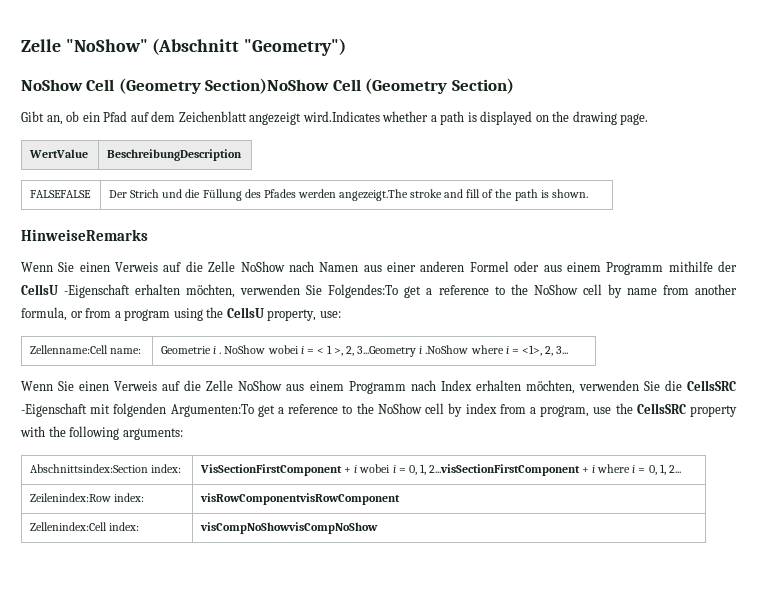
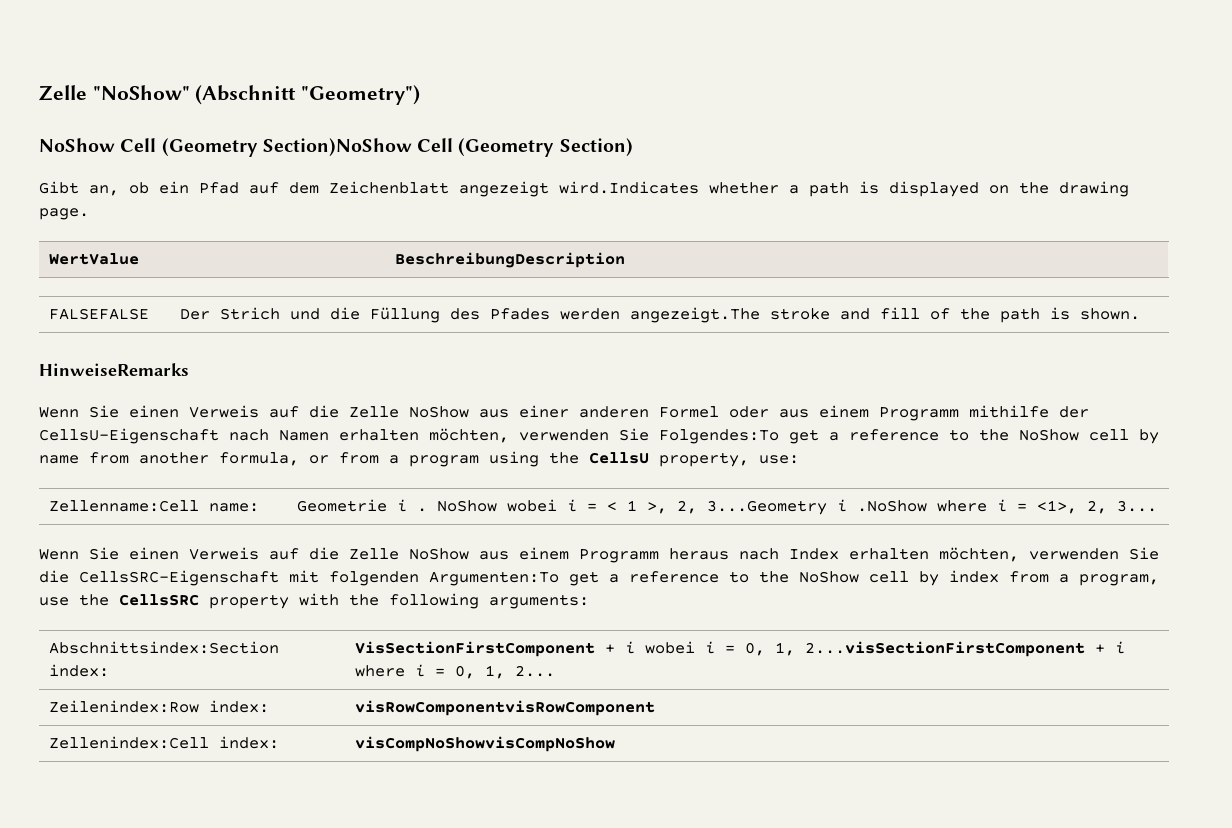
[288,261,359,272] nach Namen -> (469, 412) none
[21,284,131,298] CellsU -Eigenschaft -> [39,428,329,444] CellsU-Eigenschaft nach Namen
(406, 387) none -> [669,548,729,560] heraus
[687,380,736,391] [21,403,87,417] CellsSRC -Eigenschaft -> [79,570,279,586] CellsSRC-Eigenschaft

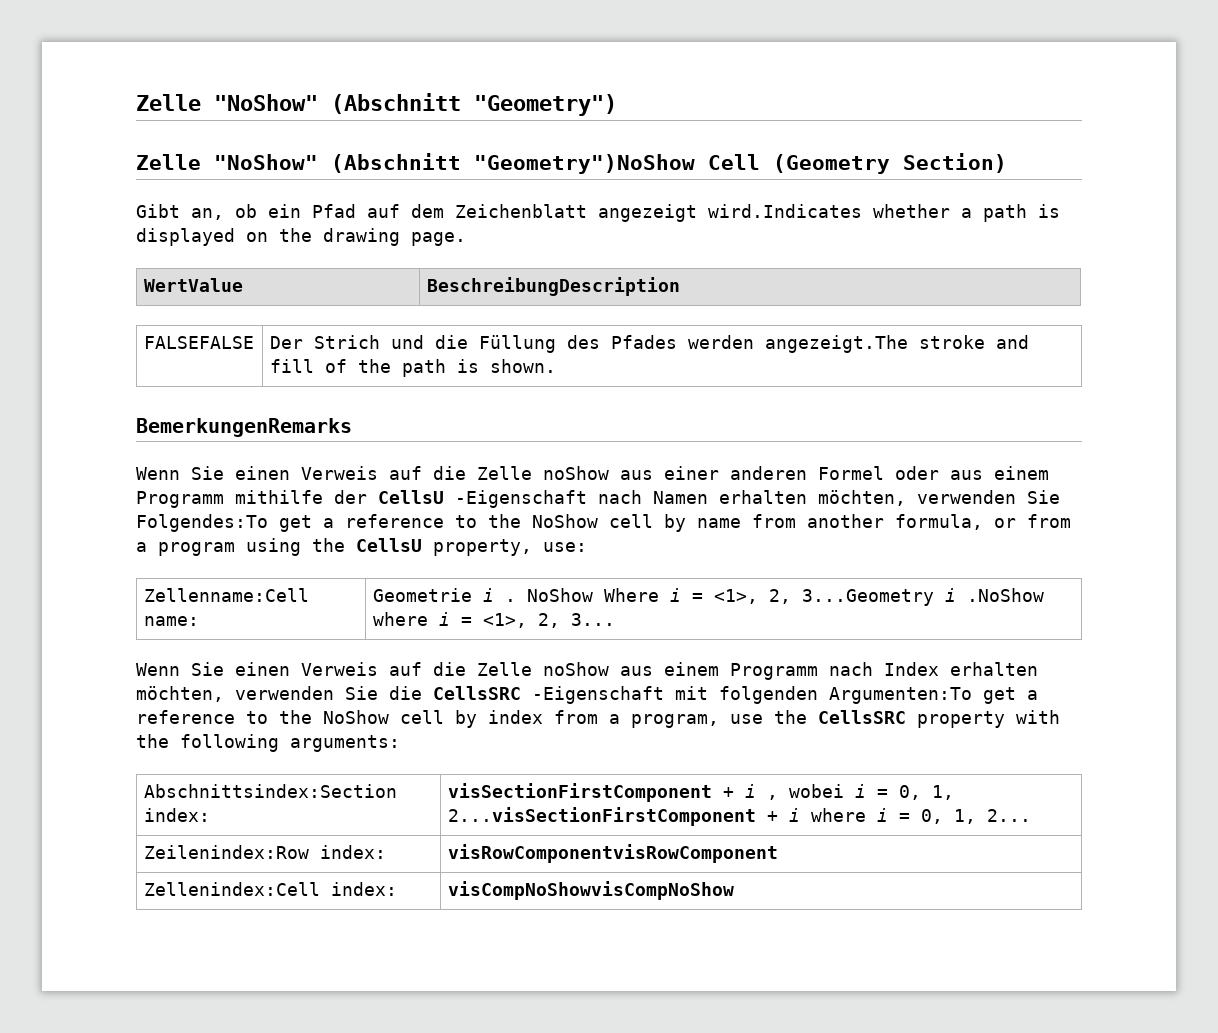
[39,138,412,157] NoShow Cell (Geometry Section)NoShow -> [136,153,695,174] Zelle "NoShow" (Abschnitt "Geometry")NoShow
[39,363,189,376] [39,405,469,418] HinweiseRemarks // Wenn Sie einen Verweis auf die Zelle NoShow -> [136,418,352,437] [136,466,609,480] BemerkungenRemarks // Wenn Sie einen Verweis auf die Zelle noShow
[39,428,219,444] CellsU-Eigenschaft -> [378,490,587,508] CellsU -Eigenschaft
[507,499,668,514] wobei i = < 1 >, -> [603,588,758,604] Where i = <1>,
[409,547,729,563] NoShow aus einem Programm heraus -> [543,662,818,680] noShow aus einem Programm
[79,570,279,586] CellsSRC-Eigenschaft -> [433,686,664,704] CellsSRC -Eigenschaft
[355,641,636,657] VisSectionFirstComponent + i -> [447,783,778,802] visSectionFirstComponent + i ,

